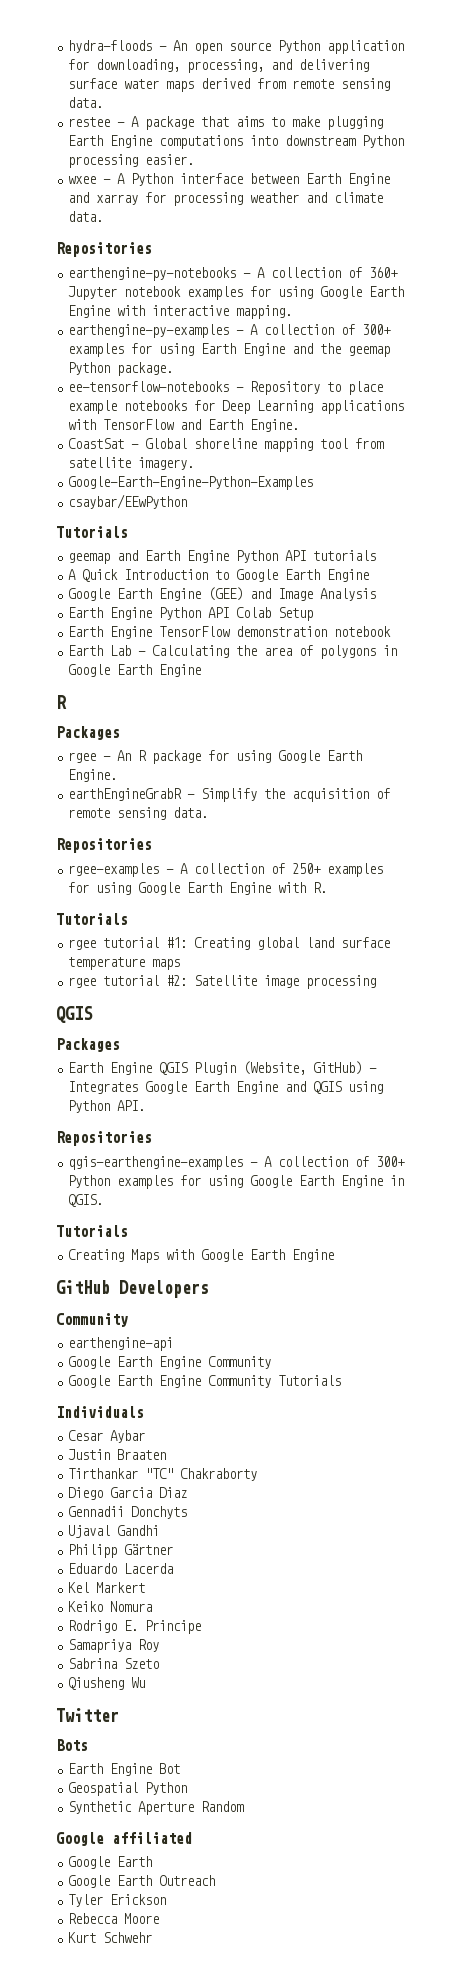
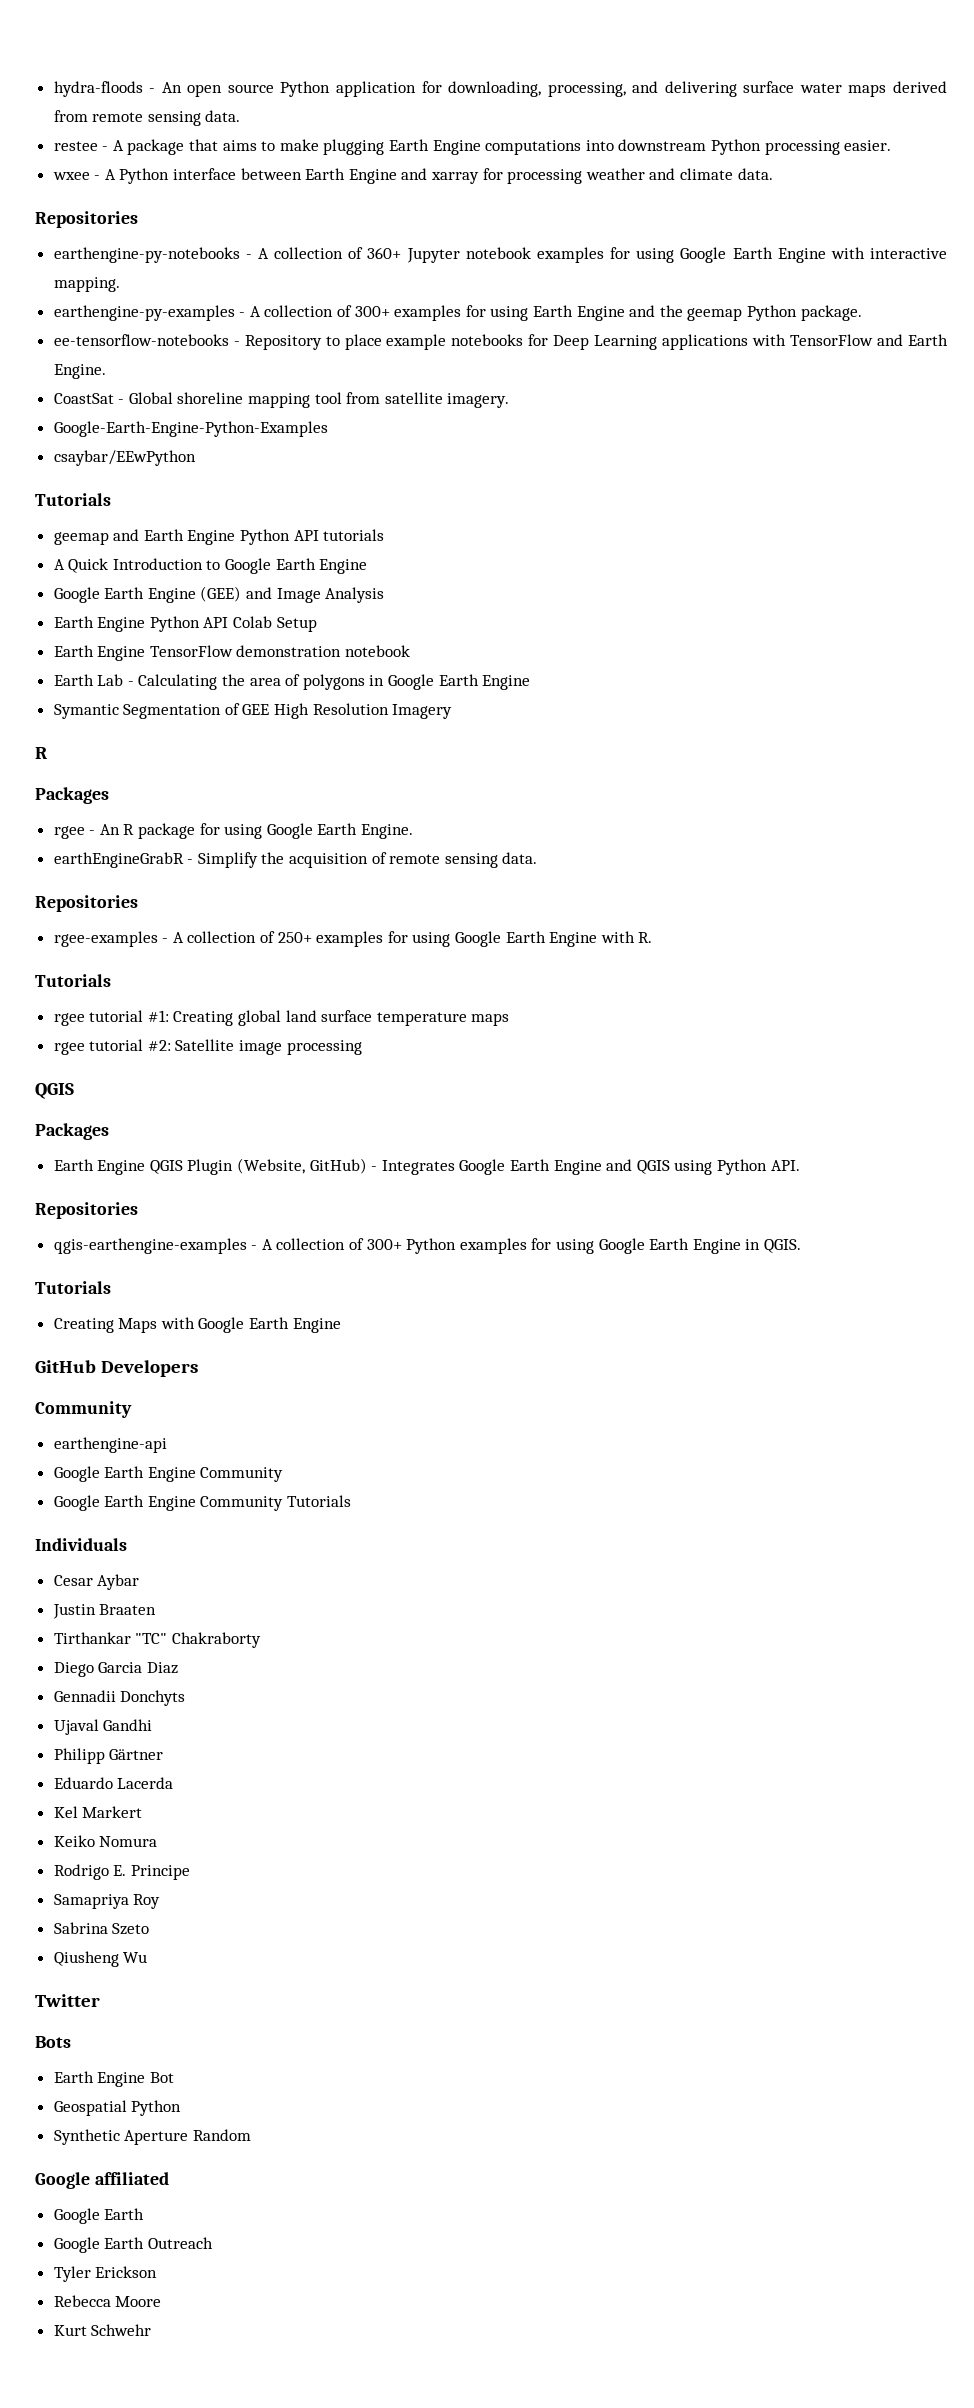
(202, 670) none -> [53,703,453,719] // Symantic Segmentation of GEE High Resolution Imagery

